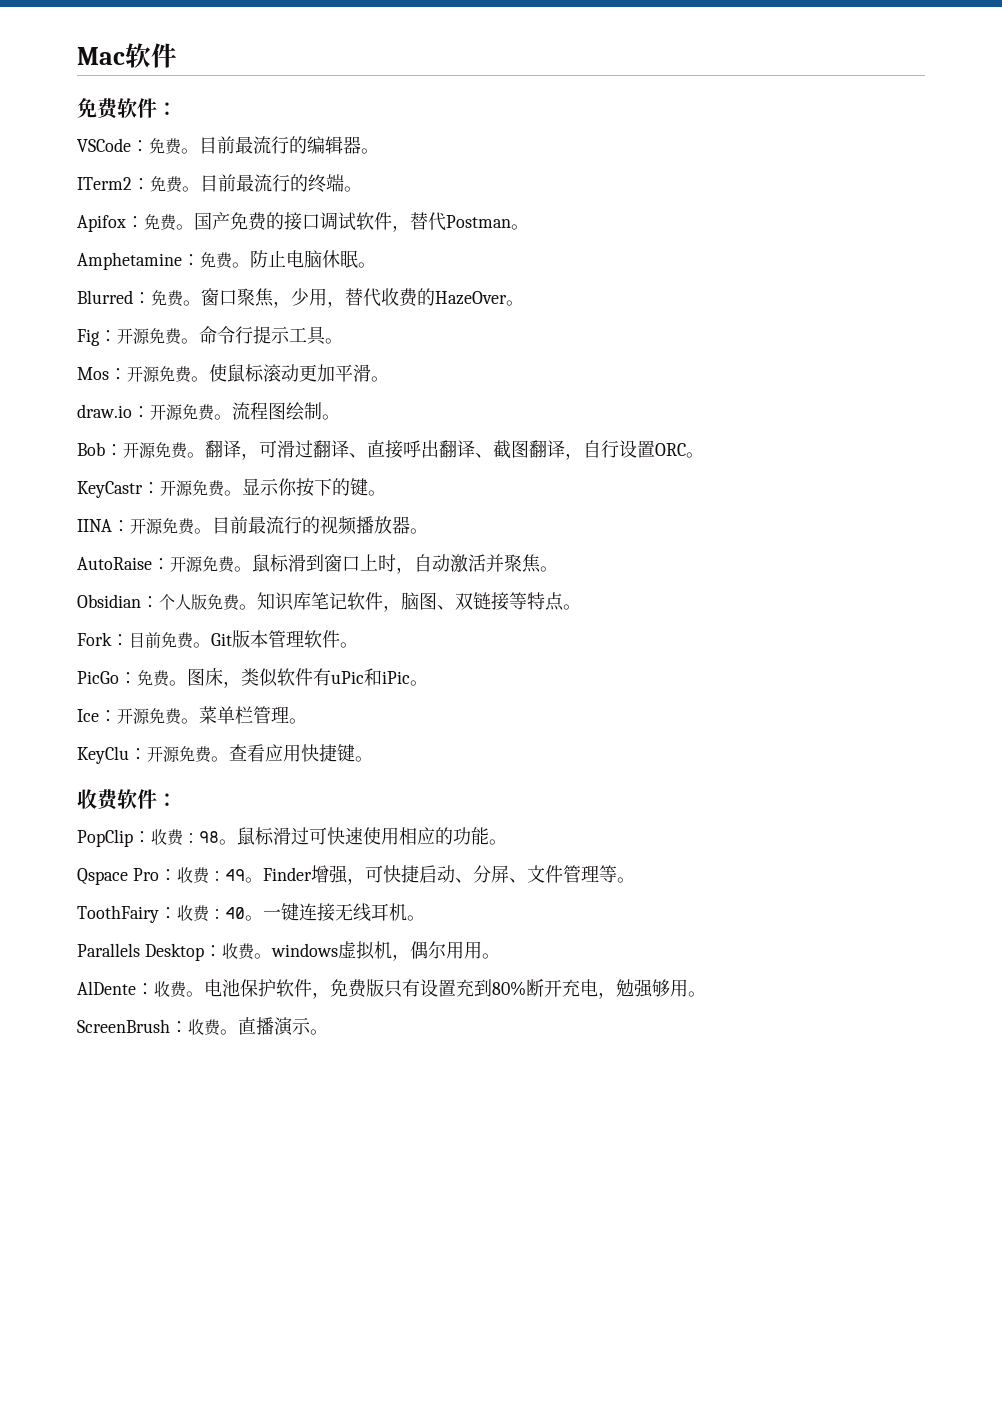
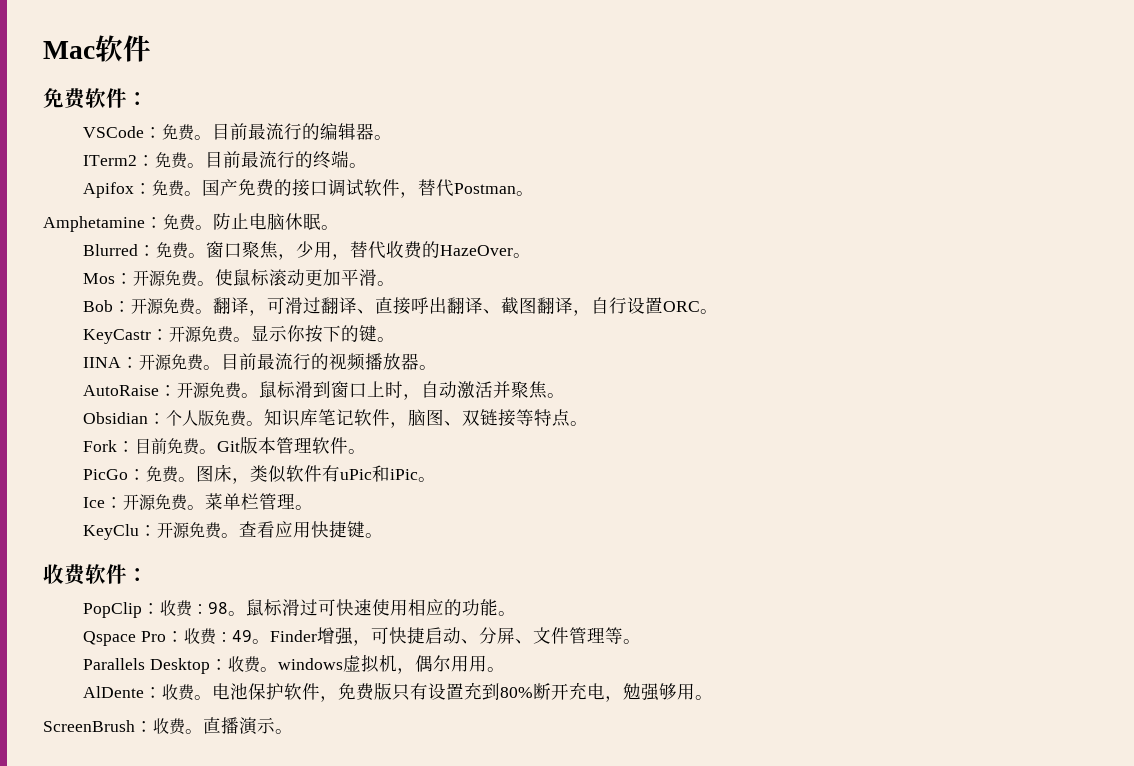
[77,326,343,346] // Fig：开源免费。命令行提示工具。 -> (531, 255) none
[77,402,340,421] // draw.io：开源免费。流程图绘制。 -> (395, 283) none
[77,903,425,923] // ToothFairy：收费：40。一键连接无线耳机。 -> (641, 641) none

